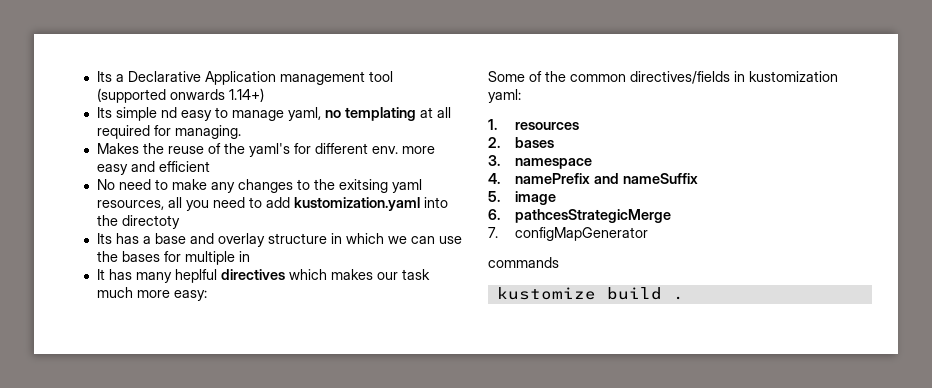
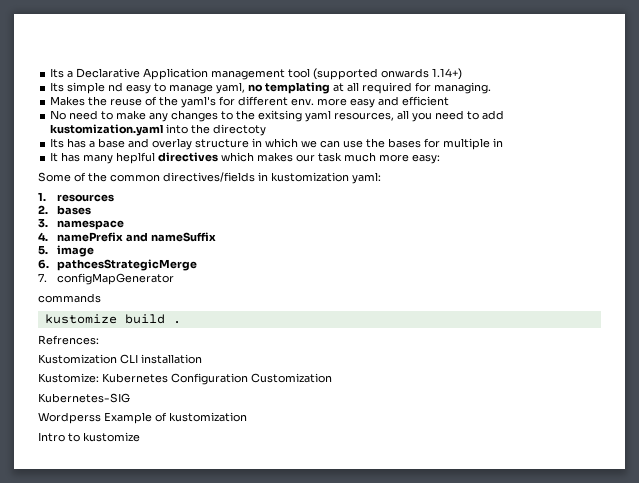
(684, 298) none -> [38,335,99,345] [38,354,202,364] [38,373,332,385] [38,393,130,403] [38,412,247,424] [38,432,140,442] // Refrences: // Kustomization CLI installation // Kustomize: Kubernetes Configuration Customization // Kubernetes-SIG // Wordperss Example of kustomization // Intro to kustomize

